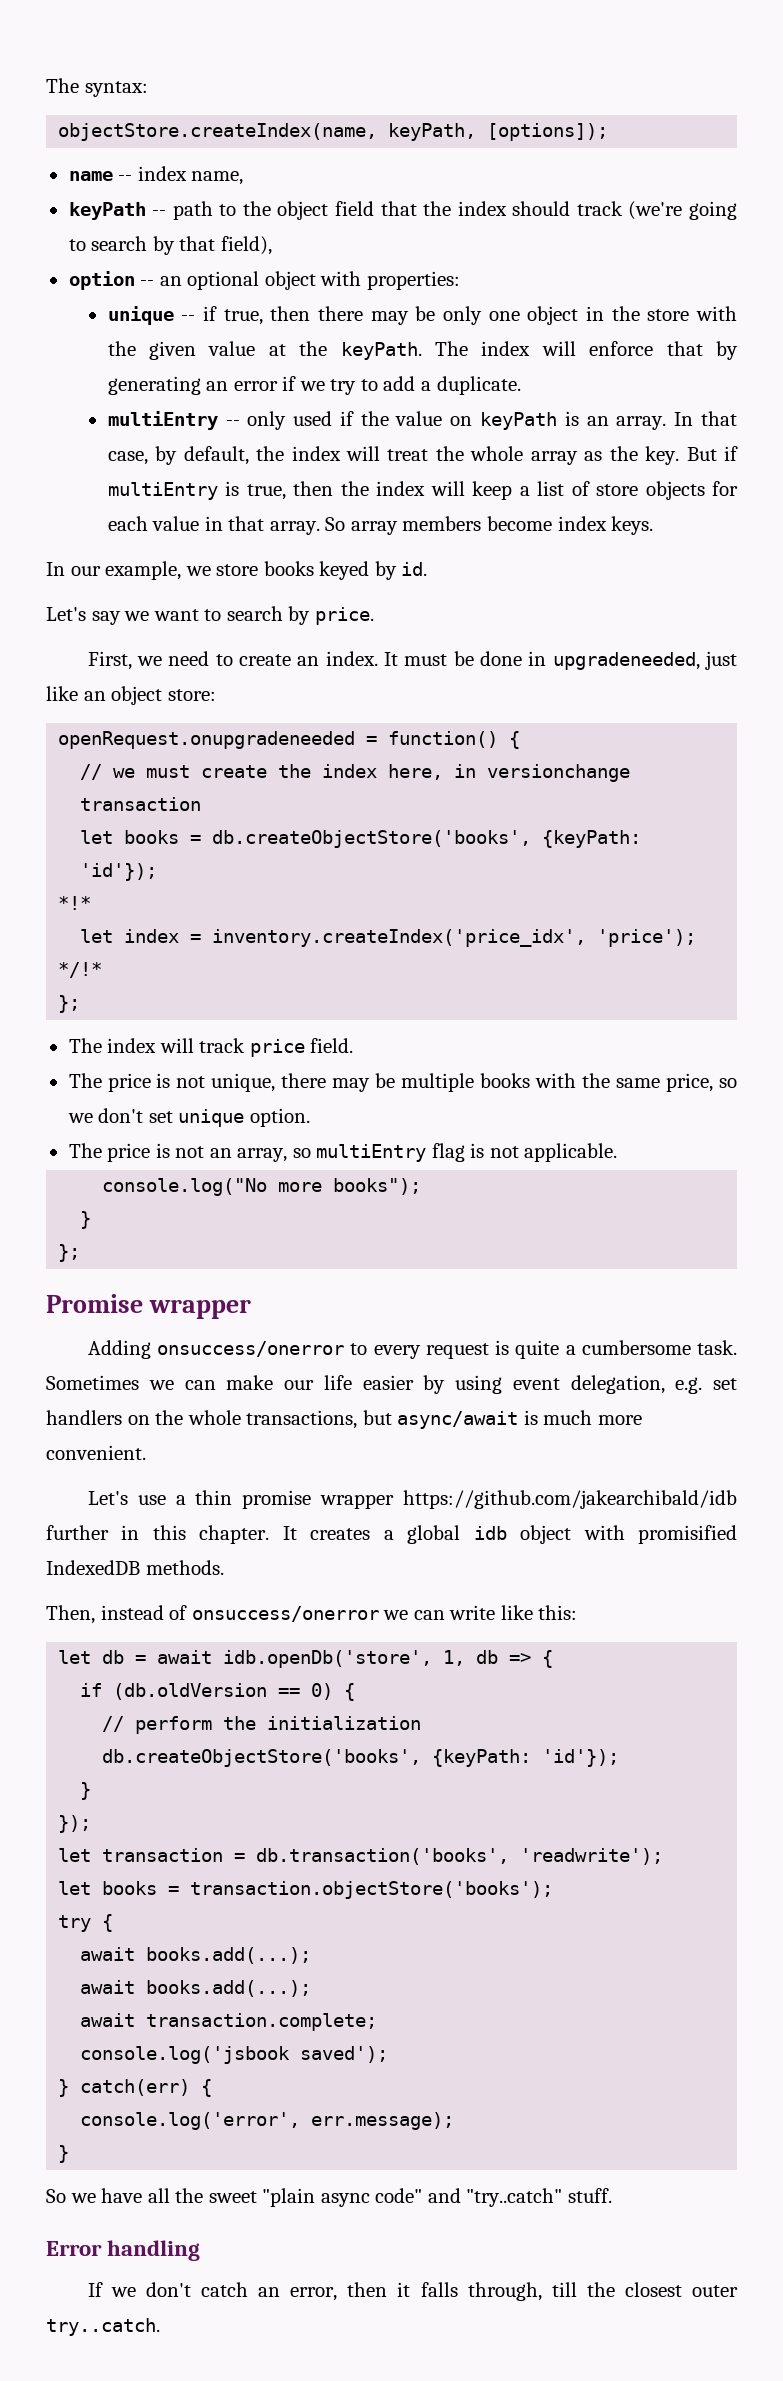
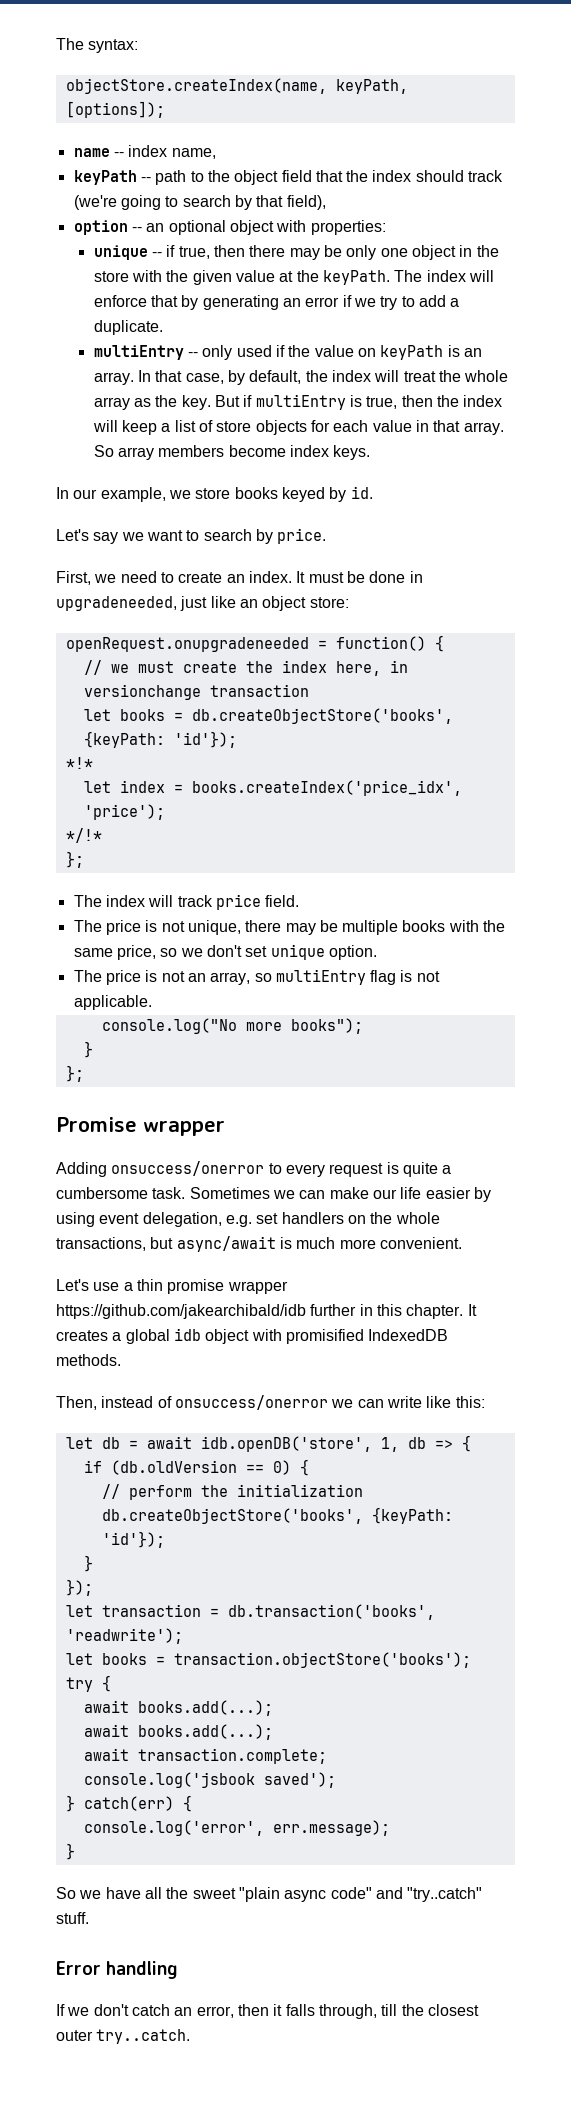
[212,929,587,947] inventory.createIndex('price_idx', -> [191,780,462,796] books.createIndex('price_idx',
[223,1650,433,1668] idb.openDb('store', -> [200,1436,372,1452] idb.openDB('store',

